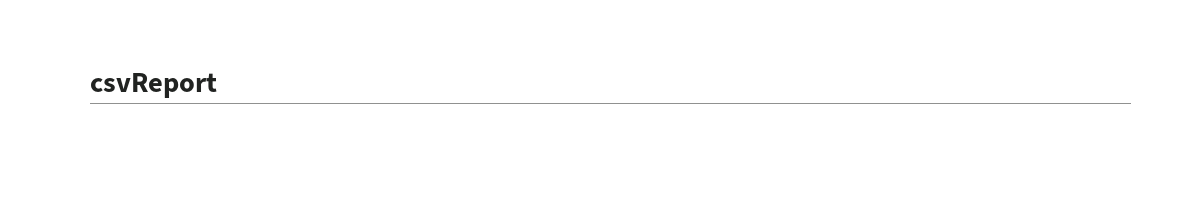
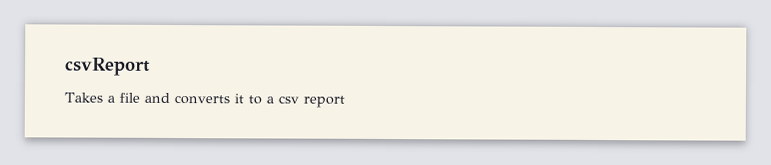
(217, 85) none -> [64,92,345,108] // Takes a file and converts it to a csv report

